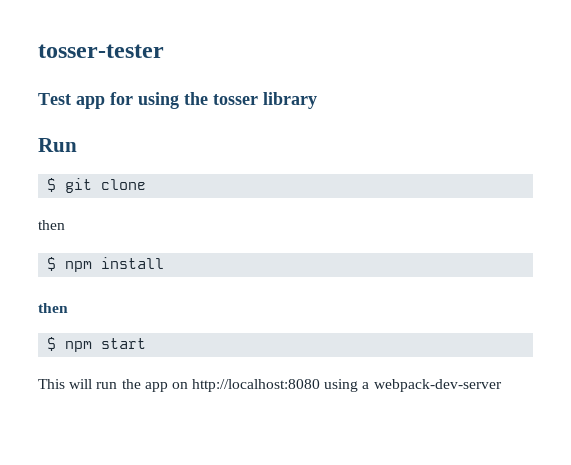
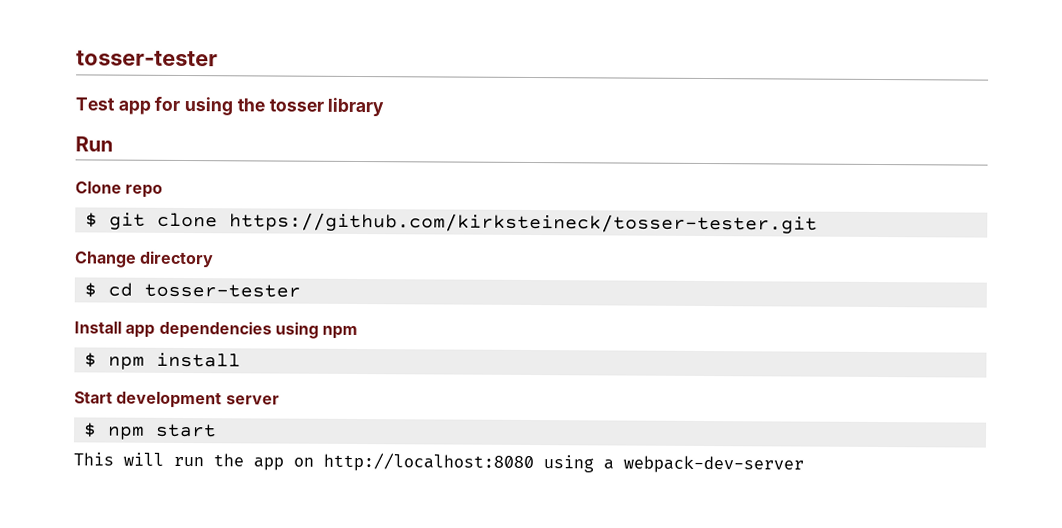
(77, 145) none -> [75,181,164,198] // Clone repo
[38,220,65,230] // then -> [228,212,818,234] [74,250,215,268] [83,282,301,298] [74,320,359,340] https://github.com/kirksteineck/tosser-tester.git // Change directory // $ cd tosser-tester // Install app dependencies using npm
[38,303,68,313] then -> [74,391,280,409] Start development server

